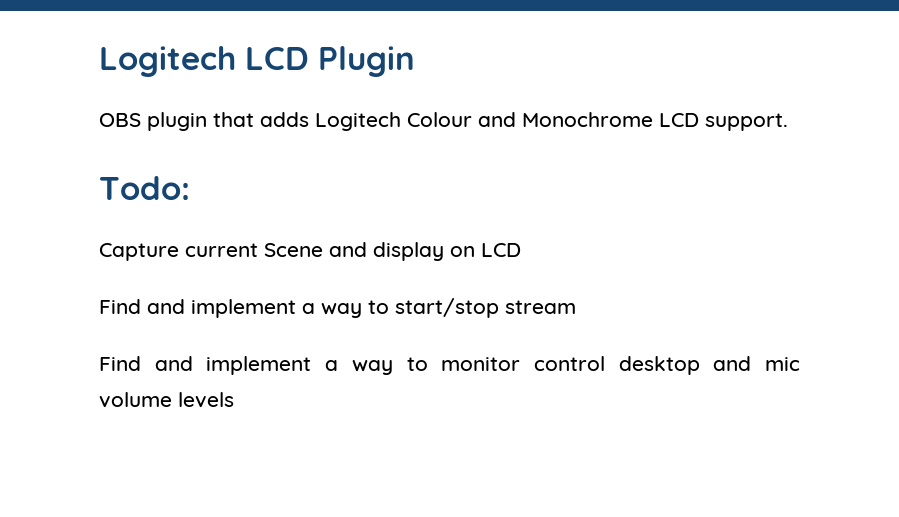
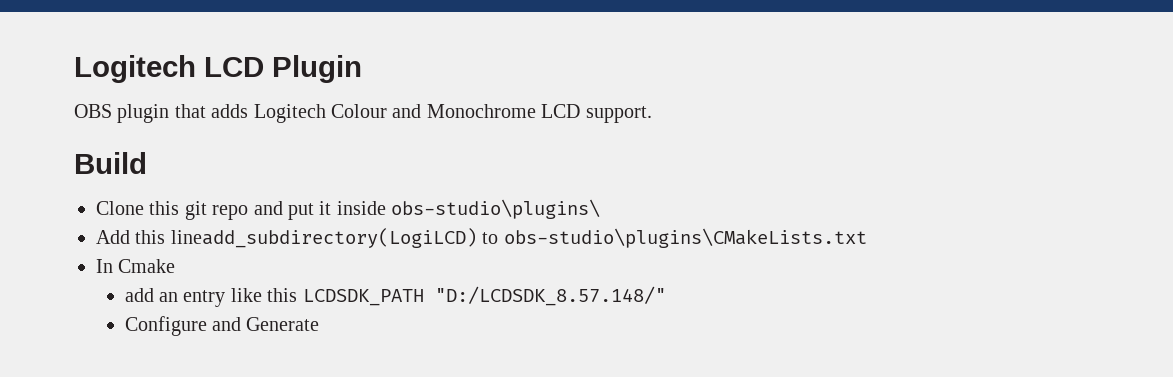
[99,176,190,200] [99,242,521,261] [99,298,576,318] [99,356,800,375] [99,392,234,408] Todo: // Capture current Scene and display on LCD // Find and implement a way to start/stop stream // Find and implement a way to monitor control desktop and mic volume levels -> [74,152,147,174] [96,199,601,220] [96,228,867,248] [96,259,176,273] [124,286,666,307] [124,316,320,336] Build // Clone this git repo and put it inside obs-studio\plugins\ // Add this lineadd_subdirectory(LogiLCD) to obs-studio\plugins\CMakeLists.txt // In Cmake // add an entry like this LCDSDK_PATH "D:/LCDSDK_8.57.148/" // Configure and Generate

